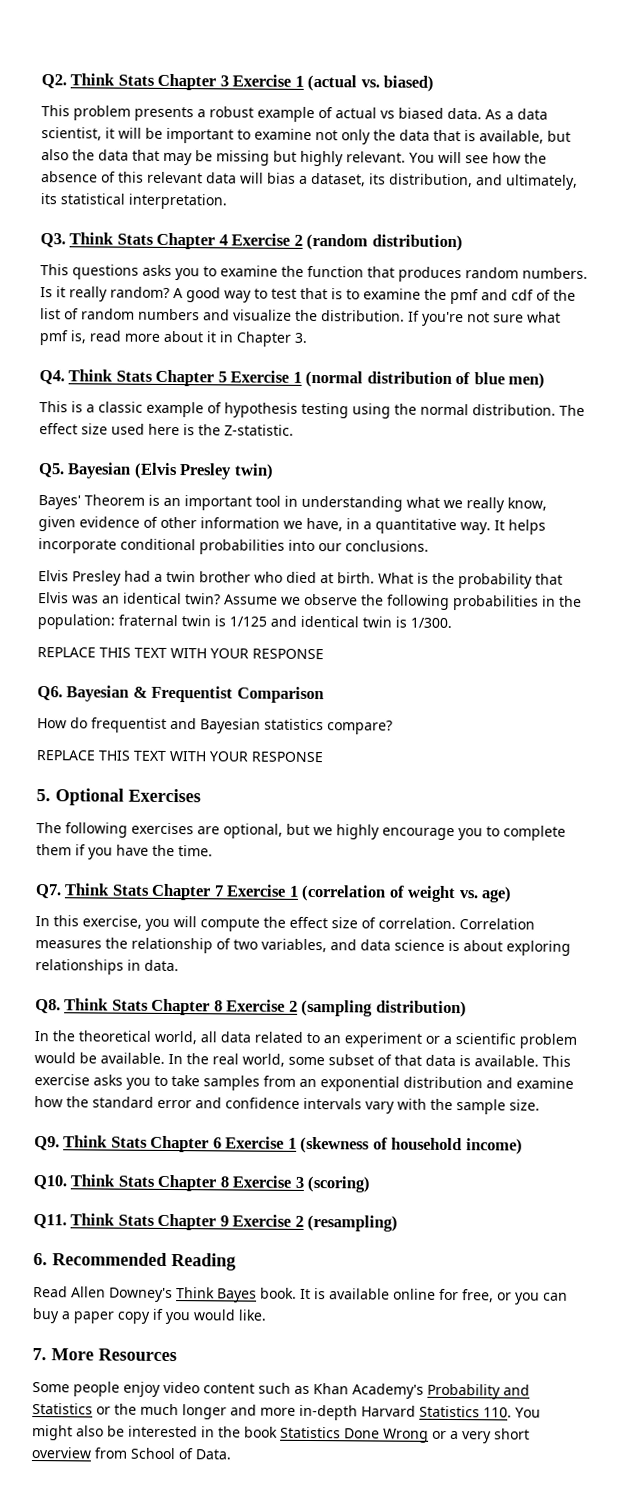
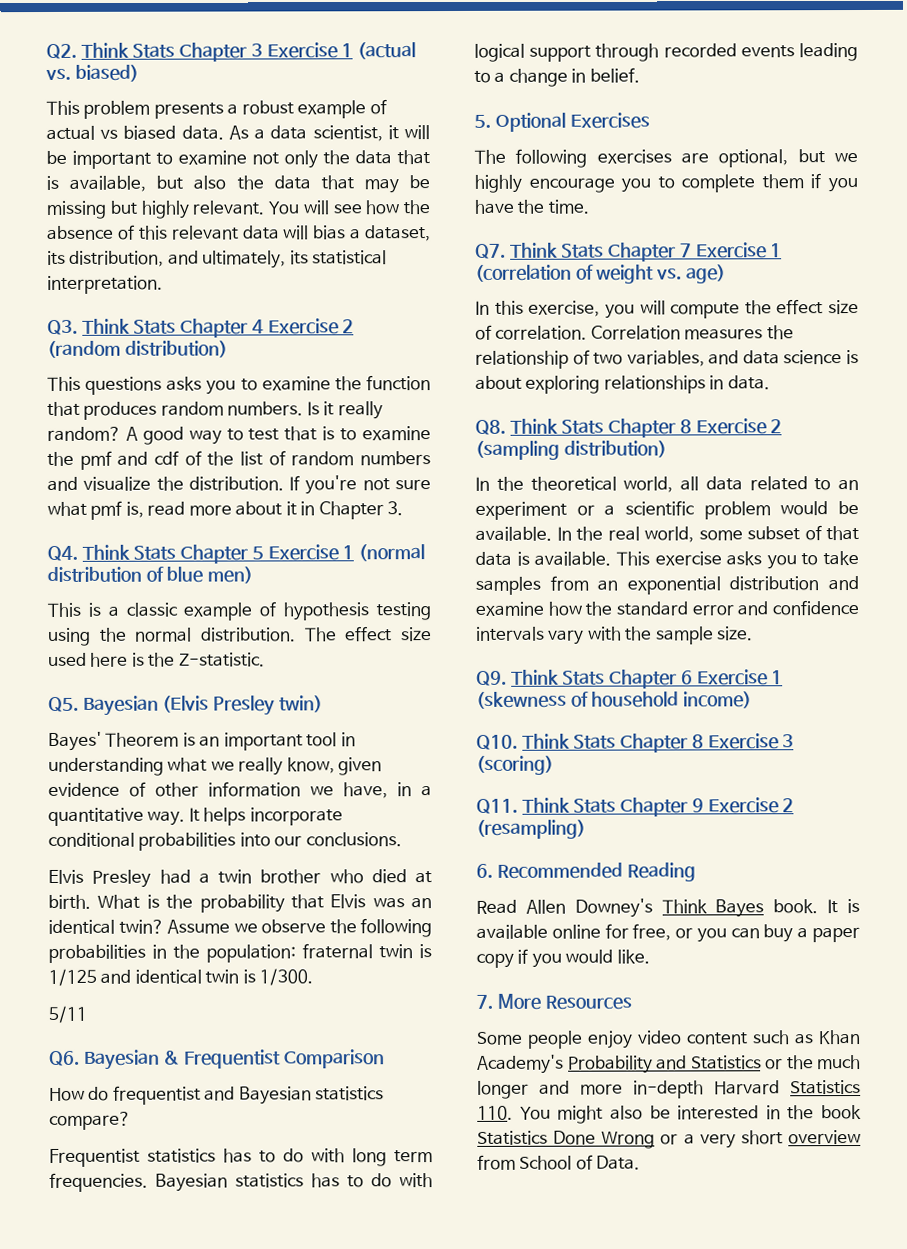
[37,647,324,660] REPLACE THIS TEXT WITH YOUR RESPONSE -> [48,1005,87,1023] 5/11
[36,750,323,763] REPLACE THIS TEXT WITH YOUR RESPONSE -> [49,1148,433,1167] [49,1172,434,1192] [474,43,858,62] [474,67,640,87] Frequentist statistics has to do with long term frequencies. Bayesian statistics has to do with logical support through recorded events leading to a change in belief.

